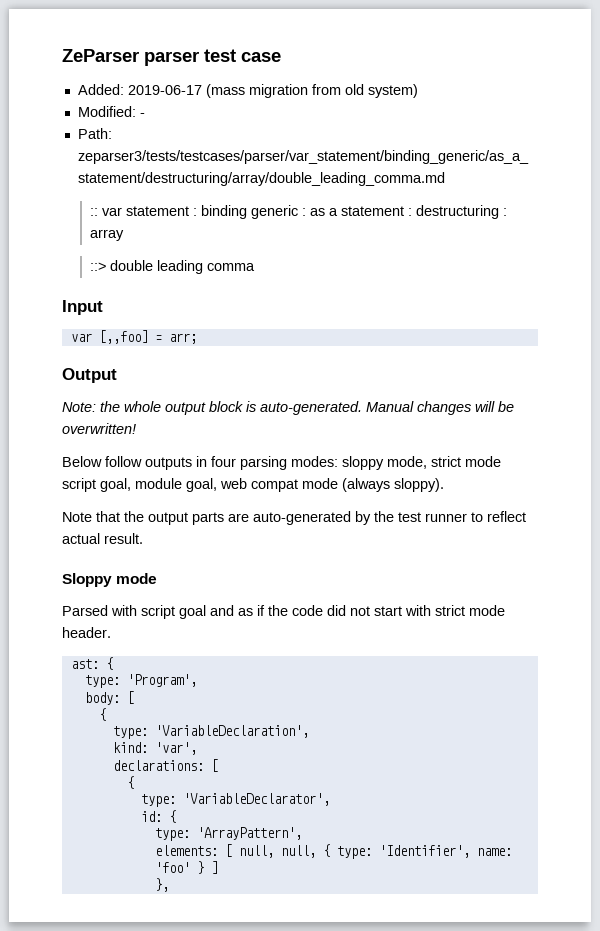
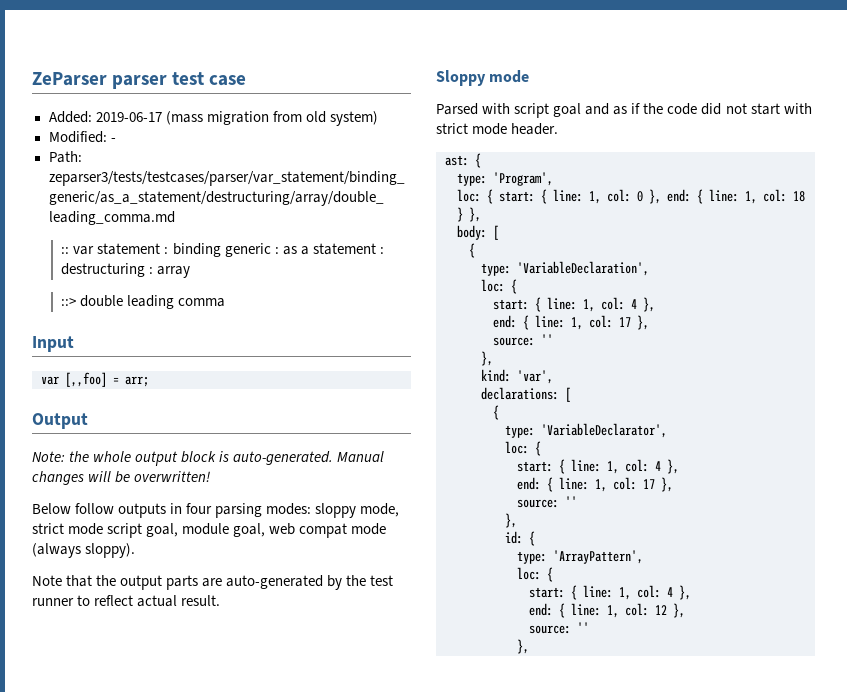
(197, 680) none -> [457,189,805,204] [457,207,481,222] // loc: { start: { line: 1, col: 0 }, end: { line: 1, col: 18 } },
(309, 731) none -> [481,279,517,294] [493,297,655,312] [493,315,649,330] [493,334,553,346] [481,351,493,366] // loc: { // start: { line: 1, col: 4 }, // end: { line: 1, col: 17 }, // source: '' // },
[140,810,176,823] [154,827,302,841] [154,844,512,859] [154,861,218,874] id: { // type: 'ArrayPattern', // elements: [ null, null, { type: 'Identifier', name: 'foo' } ] -> [505,441,541,456] [517,459,679,474] [517,477,673,492] [517,496,577,508] [505,513,517,528] [505,531,535,546] [517,550,643,564] [517,567,553,582] [529,585,691,600] [529,603,685,618] [529,622,589,634] loc: { // start: { line: 1, col: 4 }, // end: { line: 1, col: 17 }, // source: '' // }, // id: { // type: 'ArrayPattern', // loc: { // start: { line: 1, col: 4 }, // end: { line: 1, col: 12 }, // source: ''

